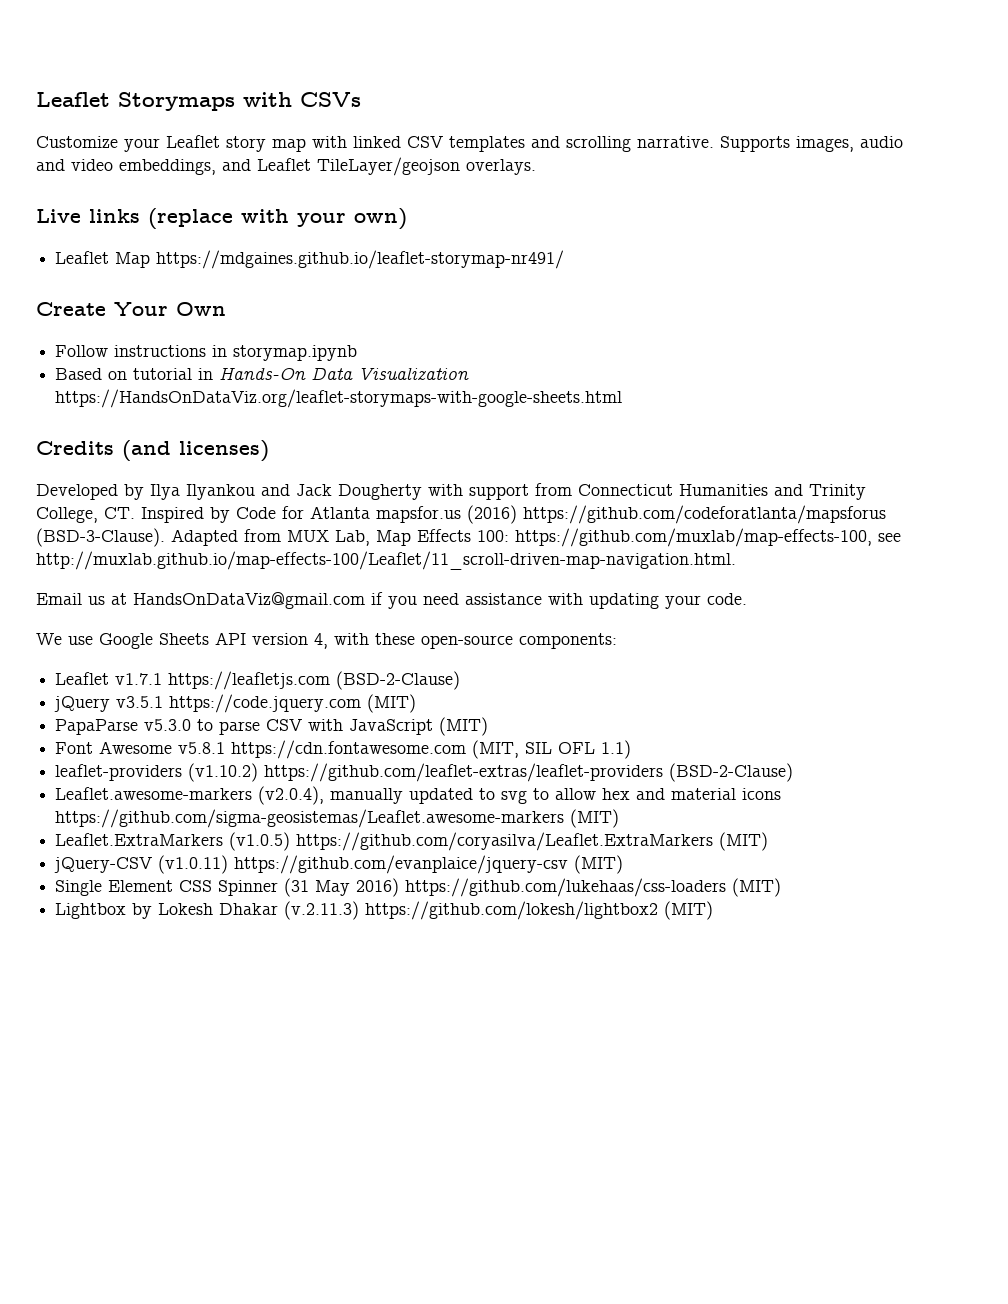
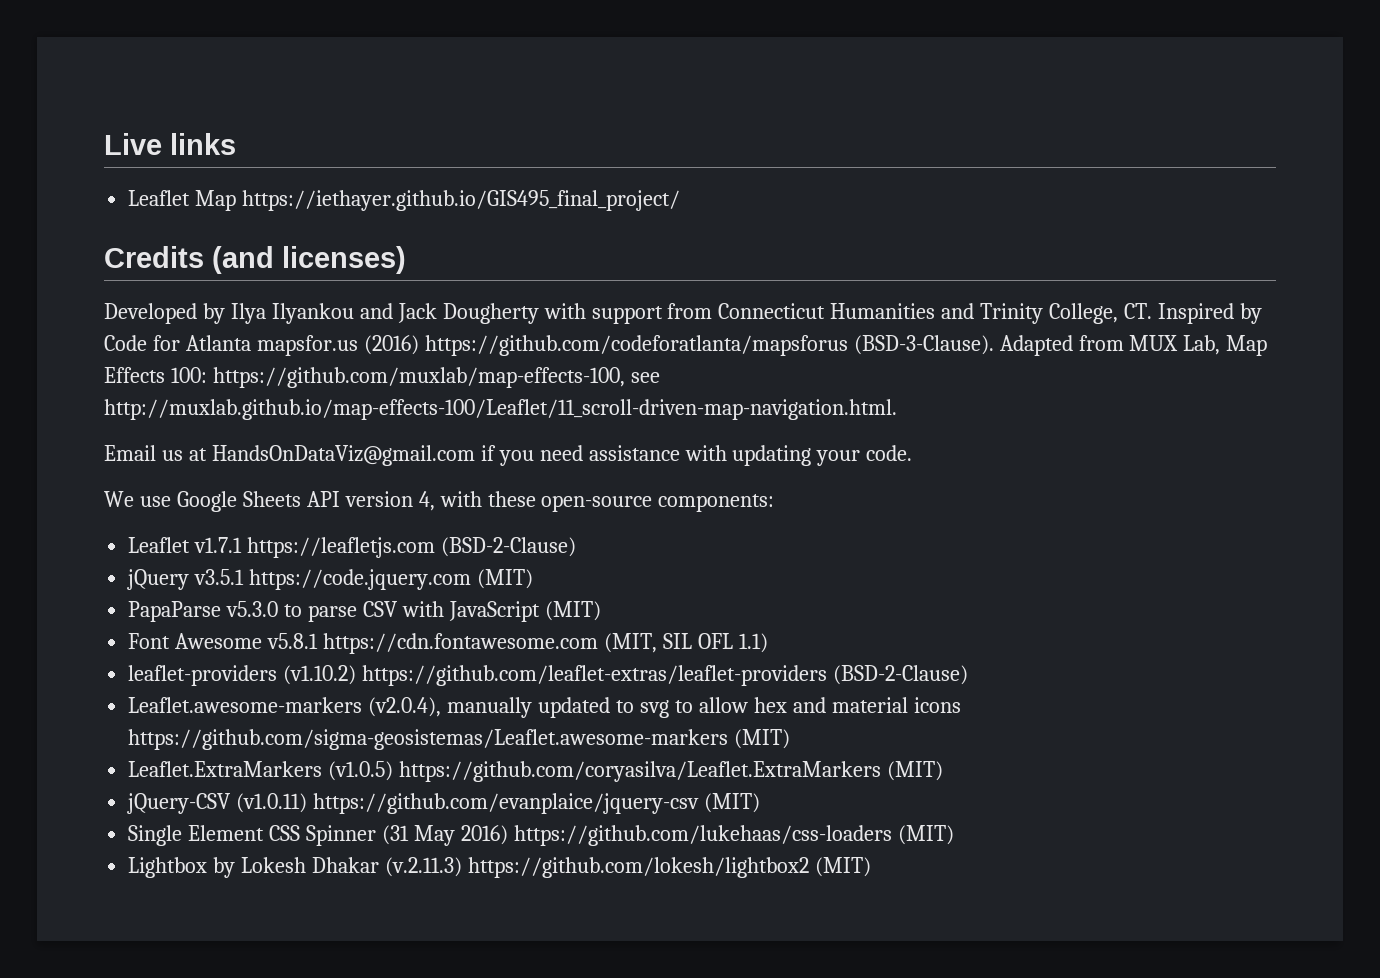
[36,92,361,111] [36,135,903,152] [36,157,536,176] [36,208,407,230] [55,250,565,269] [36,302,226,316] [55,345,358,361] [55,367,470,381] [55,389,623,408] Leaflet Storymaps with CSVs // Customize your Leaflet story map with linked CSV templates and scrolling narrative. Supports images, audio and video embeddings, and Leaflet TileLayer/geojson overlays. // Live links (replace with your own) // Leaflet Map https://mdgaines.github.io/leaflet-storymap-nr491/ // Create Your Own // Follow instructions in storymap.ipynb // Based on tutorial in Hands-On Data Visualization https://HandsOnDataViz.org/leaflet-storymaps-with-google-sheets.html -> [104,133,236,155] [128,190,681,211] Live links // Leaflet Map https://iethayer.github.io/GIS495_final_project/

